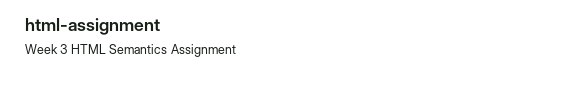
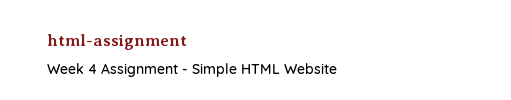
[60,44,236,57] 3 HTML Semantics Assignment -> [88,63,337,77] 4 Assignment - Simple HTML Website

